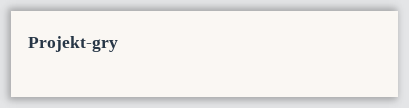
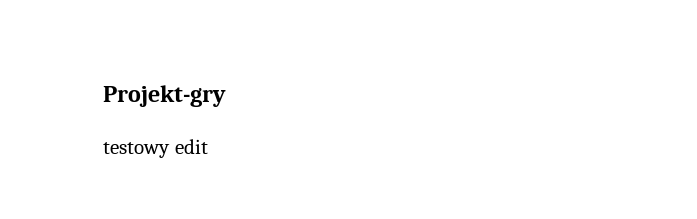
(118, 44) none -> [103,139,208,158] // testowy edit

